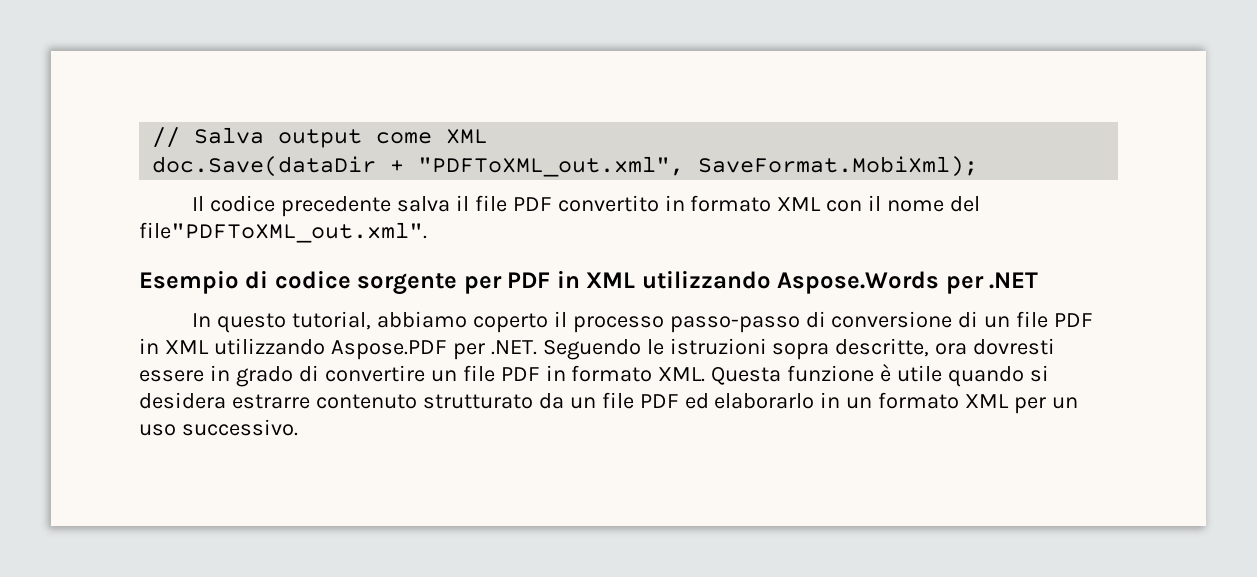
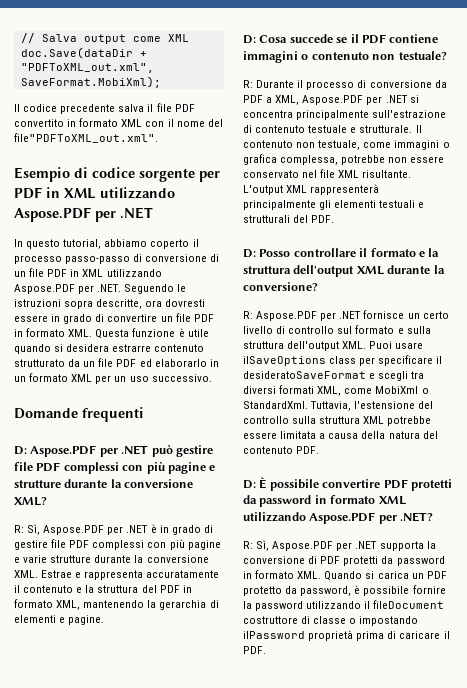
[777,271,940,294] Aspose.Words -> [14,207,91,222] Aspose.PDF
(298, 427) none -> [14,407,144,422] [14,445,213,457] [14,461,216,474] [14,479,194,488] [14,497,47,506] [14,524,213,535] [14,539,221,550] [14,555,209,563] [14,570,220,580] [14,585,192,593] [14,599,219,610] [14,615,105,625] [243,34,439,44] [243,51,447,63] [243,80,447,90] [243,95,419,105] [243,110,447,120] [243,125,422,133] [243,140,450,150] [243,154,445,165] [243,169,412,178] [243,184,380,195] [243,200,425,210] [243,215,335,223] [243,248,440,258] [243,265,445,277] [243,282,318,291] [243,310,449,321] [243,325,431,334] [243,341,424,351] [243,355,443,366] [243,371,425,381] [243,385,429,396] [243,401,434,411] [243,416,432,426] [243,431,438,439] [243,446,320,454] [243,477,452,491] [243,495,406,507] [243,512,434,524] [243,540,436,551] [243,556,445,566] [243,570,447,581] [243,585,446,596] [243,600,445,611] [243,616,419,626] [243,630,450,641] [243,646,266,654] // Domande frequenti // D: Aspose.PDF per .NET può gestire file PDF complessi con più pagine e strutture durante la conversione XML? // R: Sì, Aspose.PDF per .NET è in grado di gestire file PDF complessi con più pagine e varie strutture durante la conversione XML. Estrae e rappresenta accuratamente il contenuto e la struttura del PDF in formato XML, mantenendo la gerarchia di elementi e pagine. // D: Cosa succede se il PDF contiene immagini o contenuto non testuale? // R: Durante il processo di conversione da PDF a XML, Aspose.PDF per .NET si concentra principalmente sull'estrazione di contenuto testuale e strutturale. Il contenuto non testuale, come immagini o grafica complessa, potrebbe non essere conservato nel file XML risultante. L'output XML rappresenterà principalmente gli elementi testuali e strutturali del PDF. // D: Posso controllare il formato e la struttura dell'output XML durante la conversione? // R: Aspose.PDF per .NET fornisce un certo livello di controllo sul formato e sulla struttura dell'output XML. Puoi usare ilSaveOptions class per specificare il desideratoSaveFormat e scegli tra diversi formati XML, come MobiXml o StandardXml. Tuttavia, l'estensione del controllo sulla struttura XML potrebbe essere limitata a causa della natura del contenuto PDF. // D: È possibile convertire PDF protetti da password in formato XML utilizzando Aspose.PDF per .NET? // R: Sì, Aspose.PDF per .NET supporta la conversione di PDF protetti da password in formato XML. Quando si carica un PDF protetto da password, è possibile fornire la password utilizzando il fileDocument costruttore di classe o impostando ilPassword proprietà prima di caricare il PDF.

